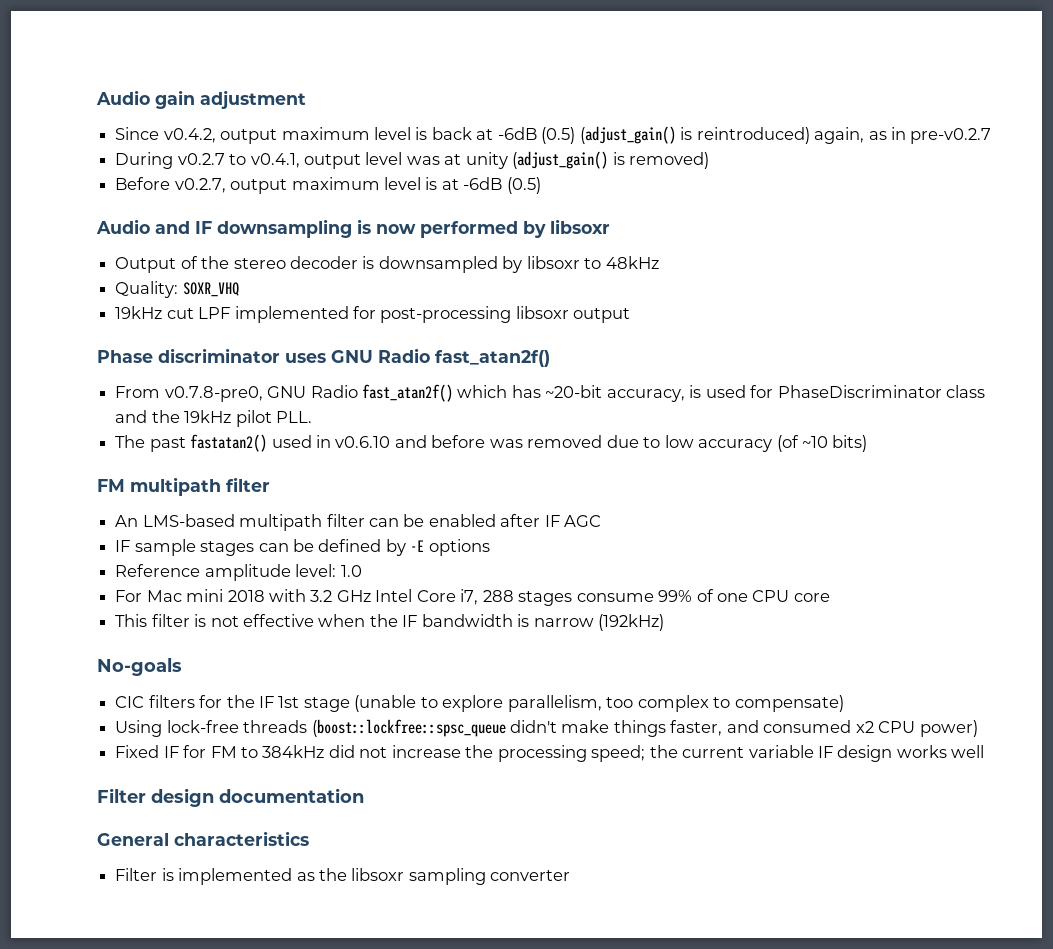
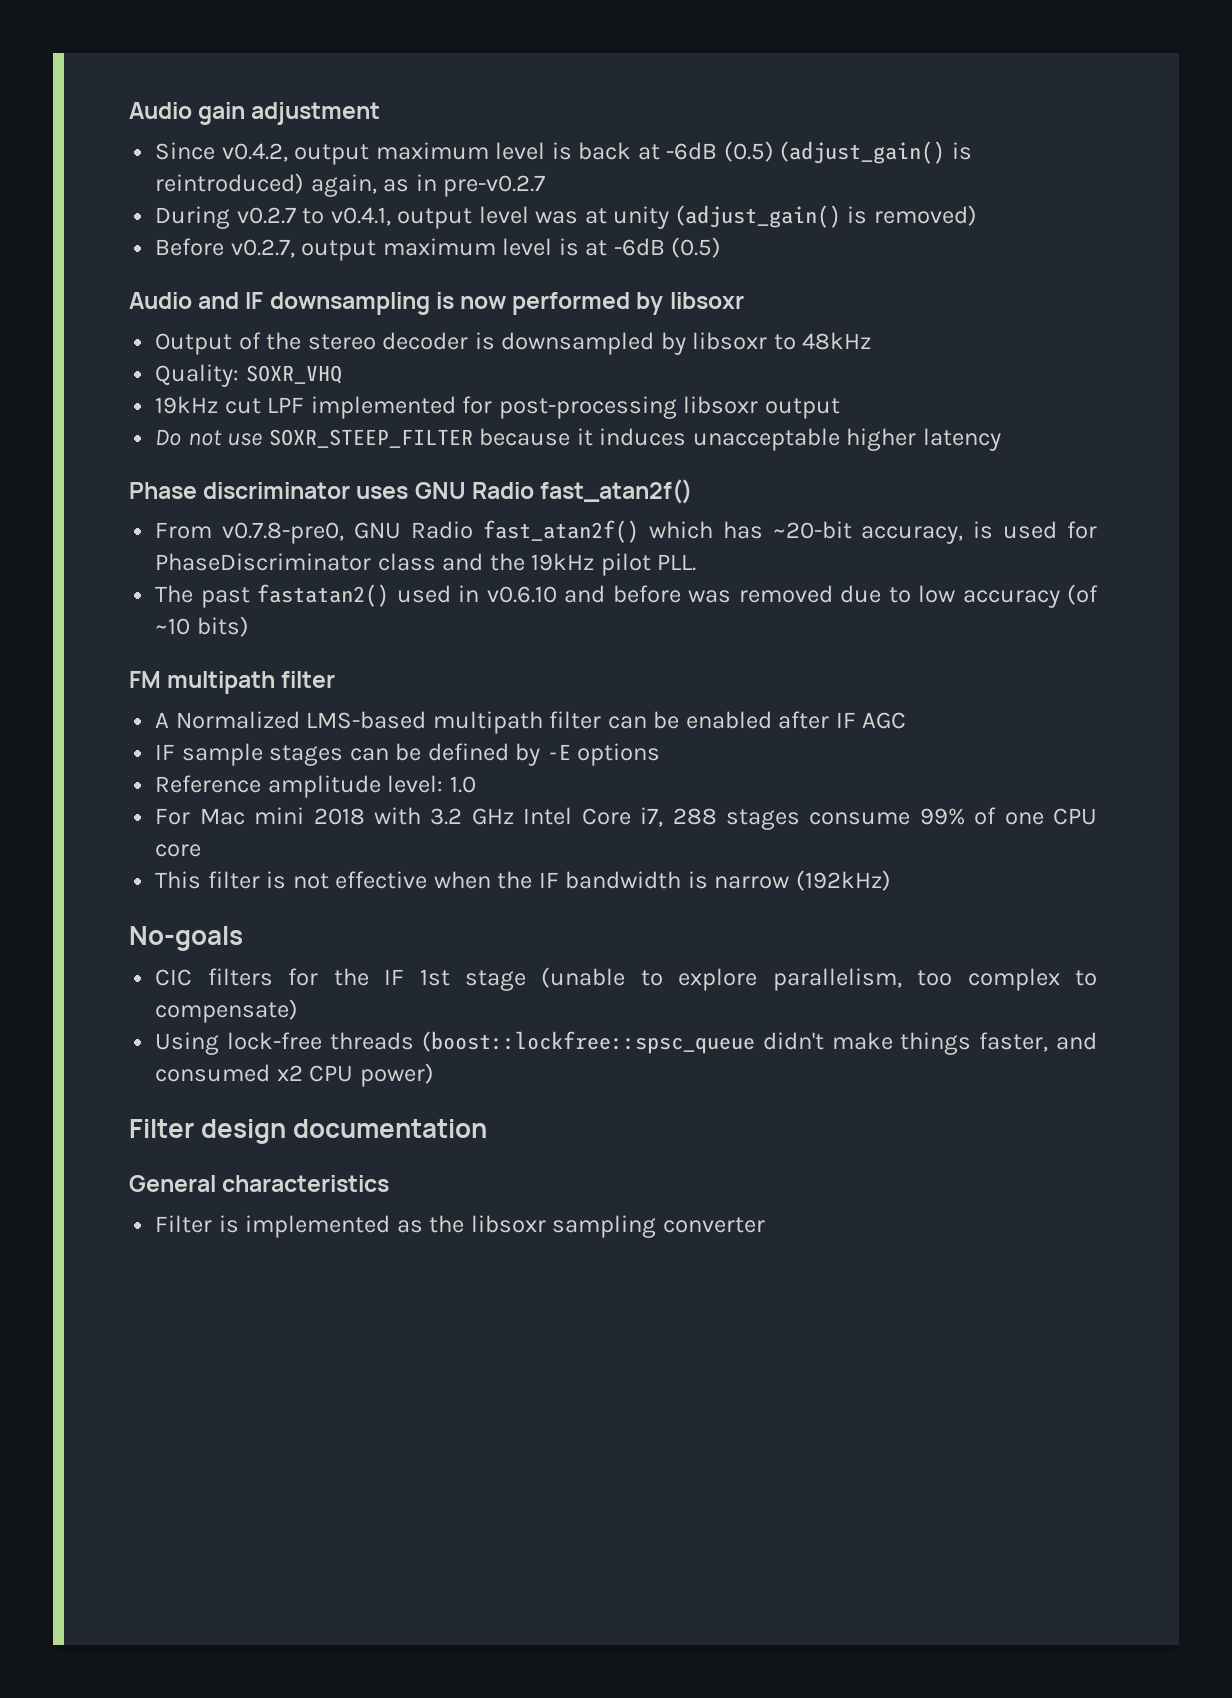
(631, 315) none -> [155,428,1001,451] // Do not use SOXR_STEEP_FILTER because it induces unacceptable higher latency
[115,515,139,527] An -> [155,711,300,729] A Normalized
[115,745,985,762] // Fixed IF for FM to 384kHz did not increase the processing speed; the current variable IF design works well -> (434, 1075) none

